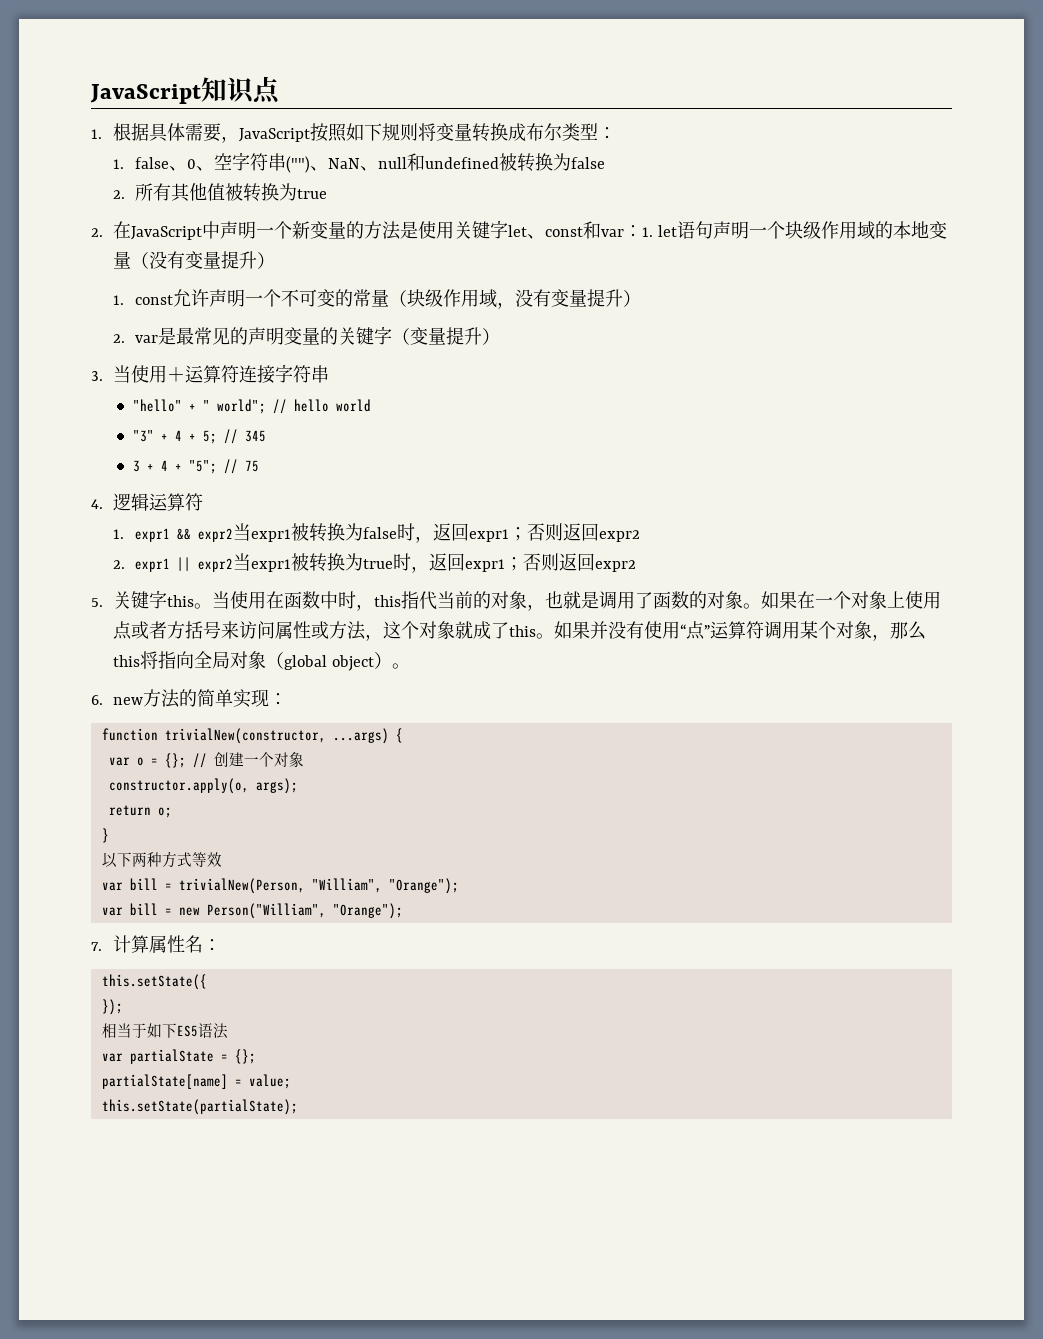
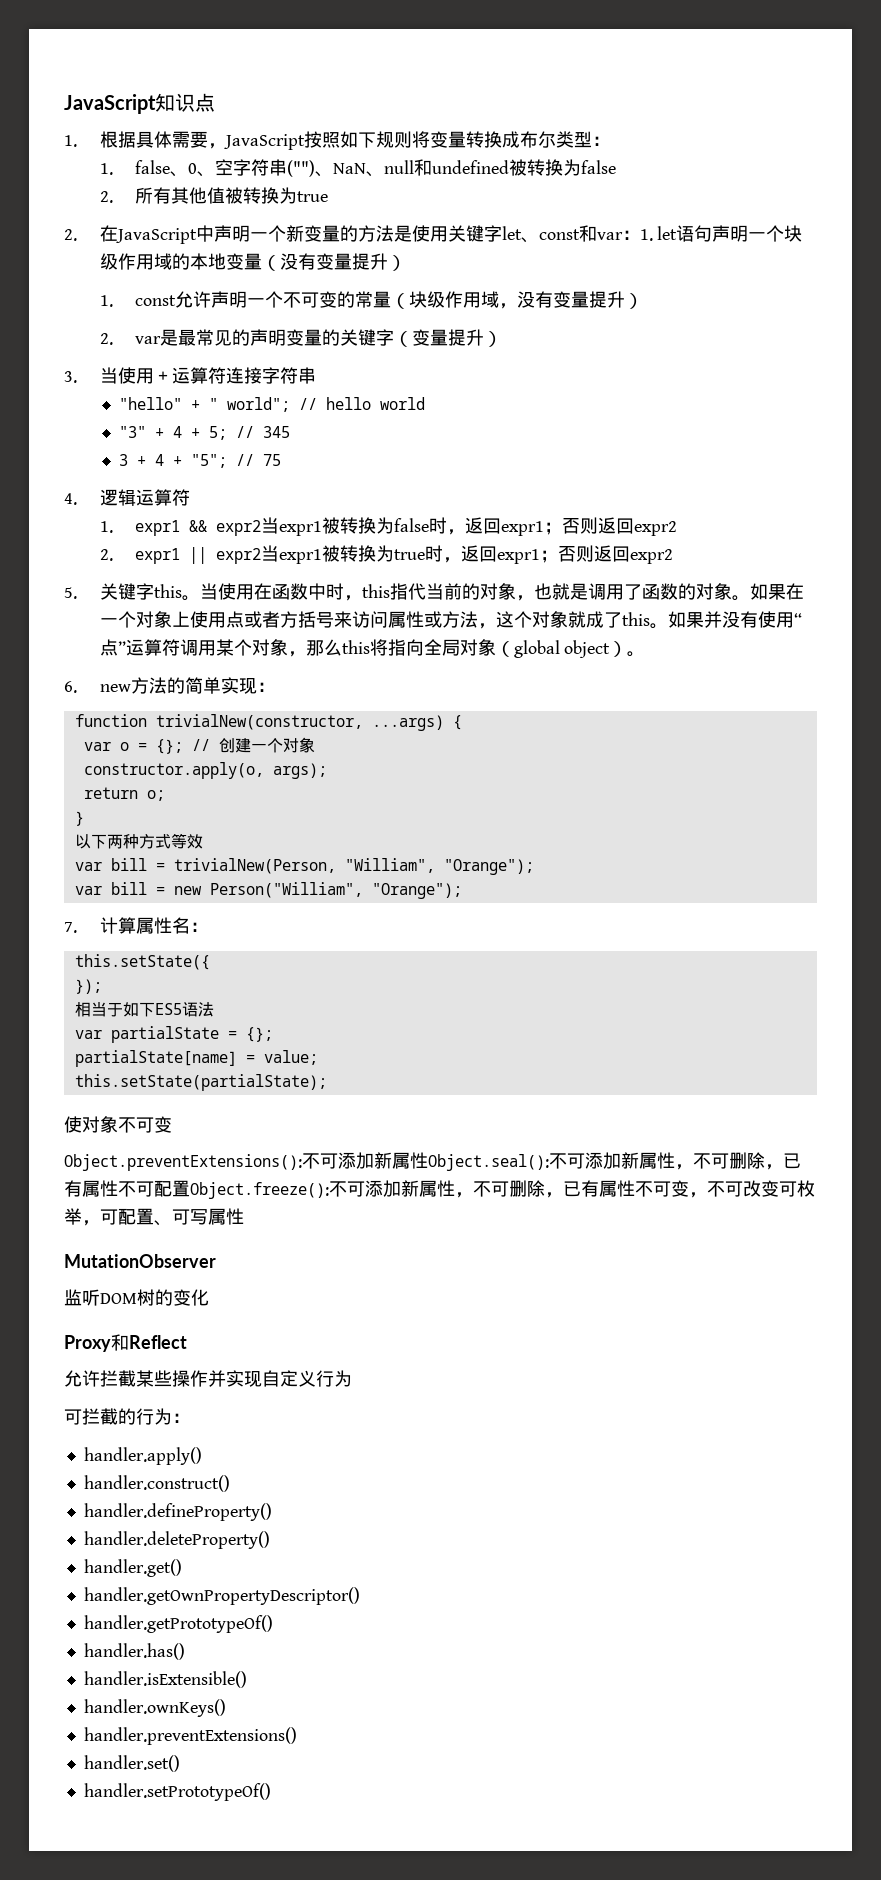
(298, 1107) none -> [64,1116,172,1133] [64,1152,801,1171] [64,1180,815,1199] [64,1208,244,1226] [64,1254,216,1268] [64,1289,209,1306] [64,1334,187,1352] [64,1370,352,1387] [64,1408,190,1425] [83,1447,202,1465] [83,1475,230,1492] [83,1503,272,1521] [83,1531,270,1549] [83,1559,182,1577] [83,1587,360,1605] [83,1615,273,1633] [83,1643,185,1660] [83,1671,247,1688] [83,1699,226,1717] [83,1727,297,1745] [83,1755,180,1772] [83,1783,271,1801] // 使对象不可变 // Object.preventExtensions():不可添加新属性Object.seal():不可添加新属性，不可删除，已有属性不可配置Object.freeze():不可添加新属性，不可删除，已有属性不可变，不可改变可枚举，可配置、可写属性 // MutationObserver // 监听DOM树的变化 // Proxy和Reflect // 允许拦截某些操作并实现自定义行为 // 可拦截的行为： // handler.apply() // handler.construct() // handler.defineProperty() // handler.deleteProperty() // handler.get() // handler.getOwnPropertyDescriptor() // handler.getPrototypeOf() // handler.has() // handler.isExtensible() // handler.ownKeys() // handler.preventExtensions() // handler.set() // handler.setPrototypeOf()

